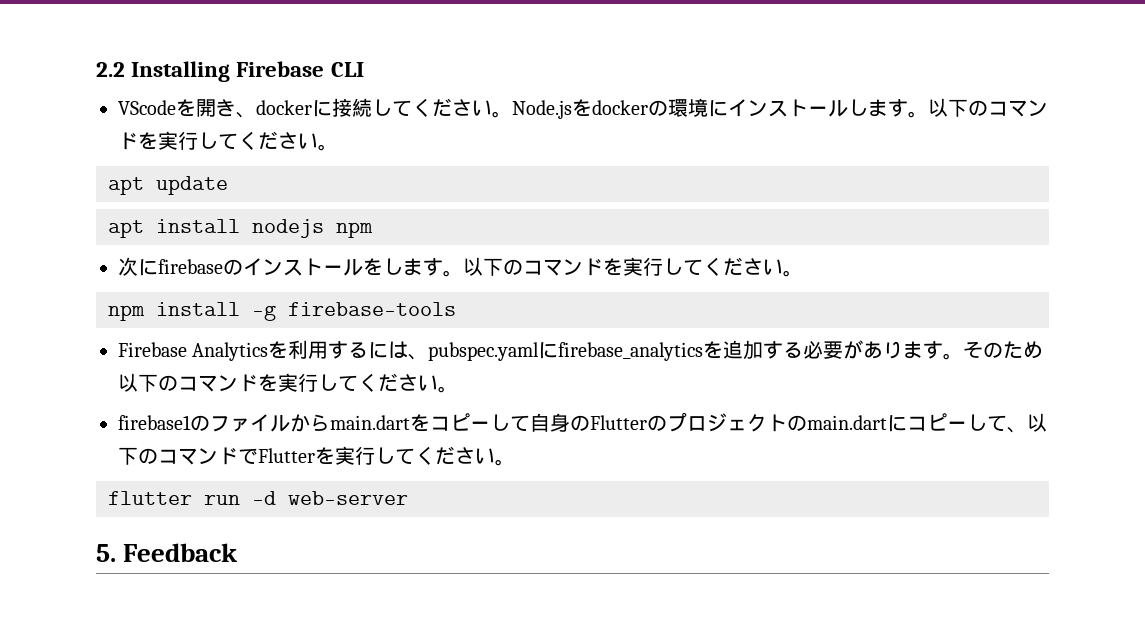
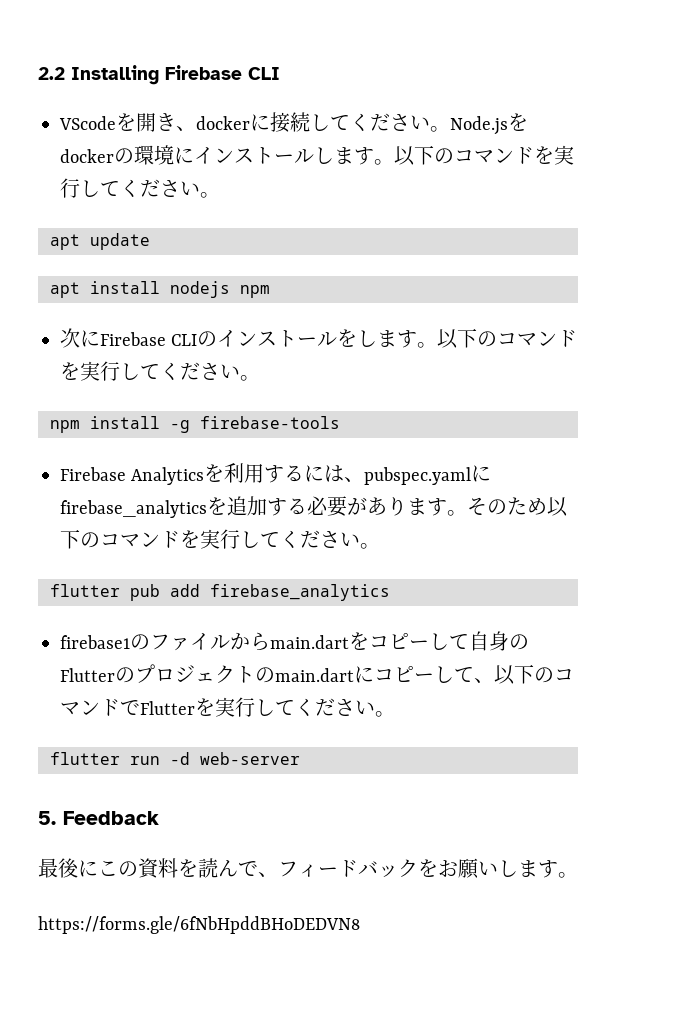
[158,259,223,274] firebase -> [100,332,198,346] Firebase CLI
(458, 389) none -> [50,584,390,601] // flutter pub add firebase_analytics
(239, 552) none -> [38,858,578,879] [38,916,360,934] // 最後にこの資料を読んで、フィードバックをお願いします。 // https://forms.gle/6fNbHpddBHoDEDVN8

